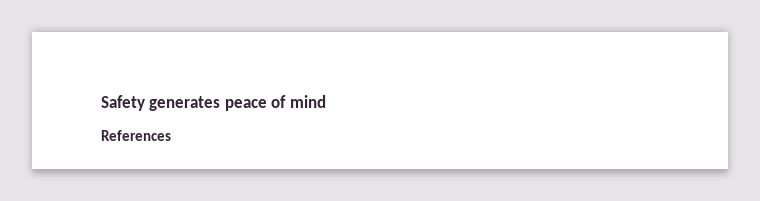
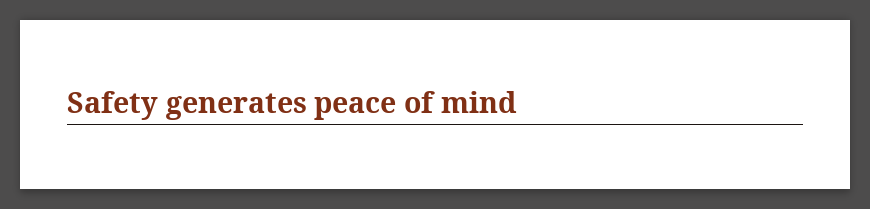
[101,130,171,141] // References -> (517, 102) none

